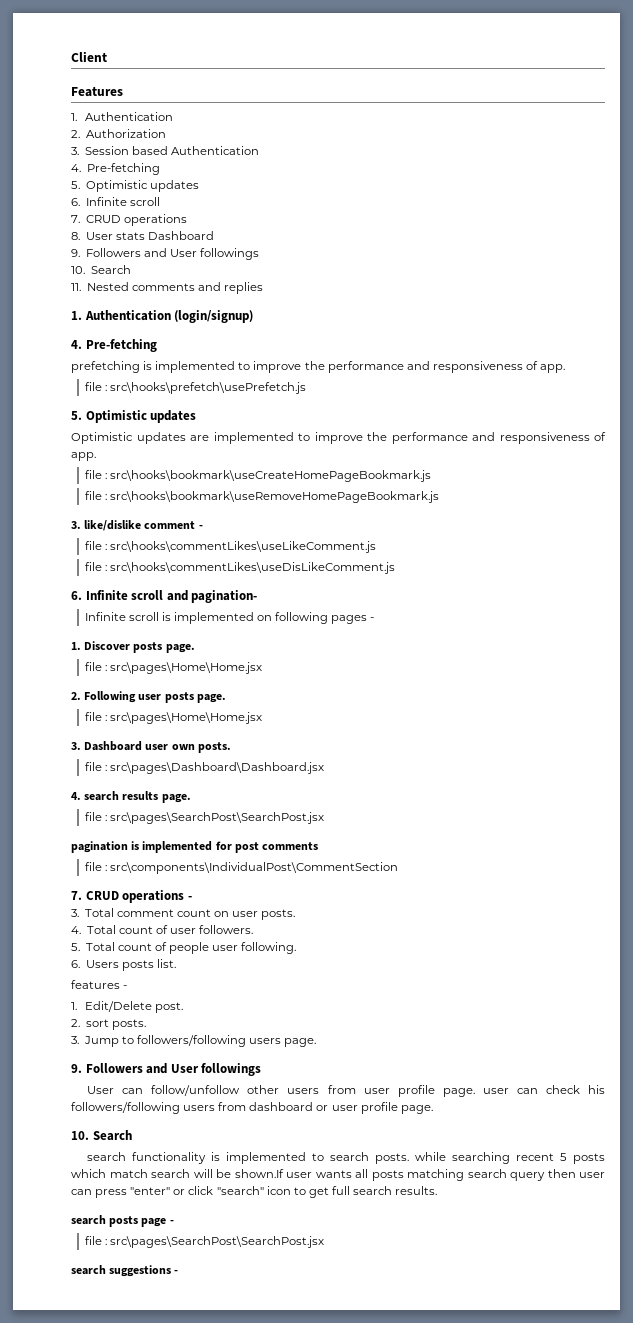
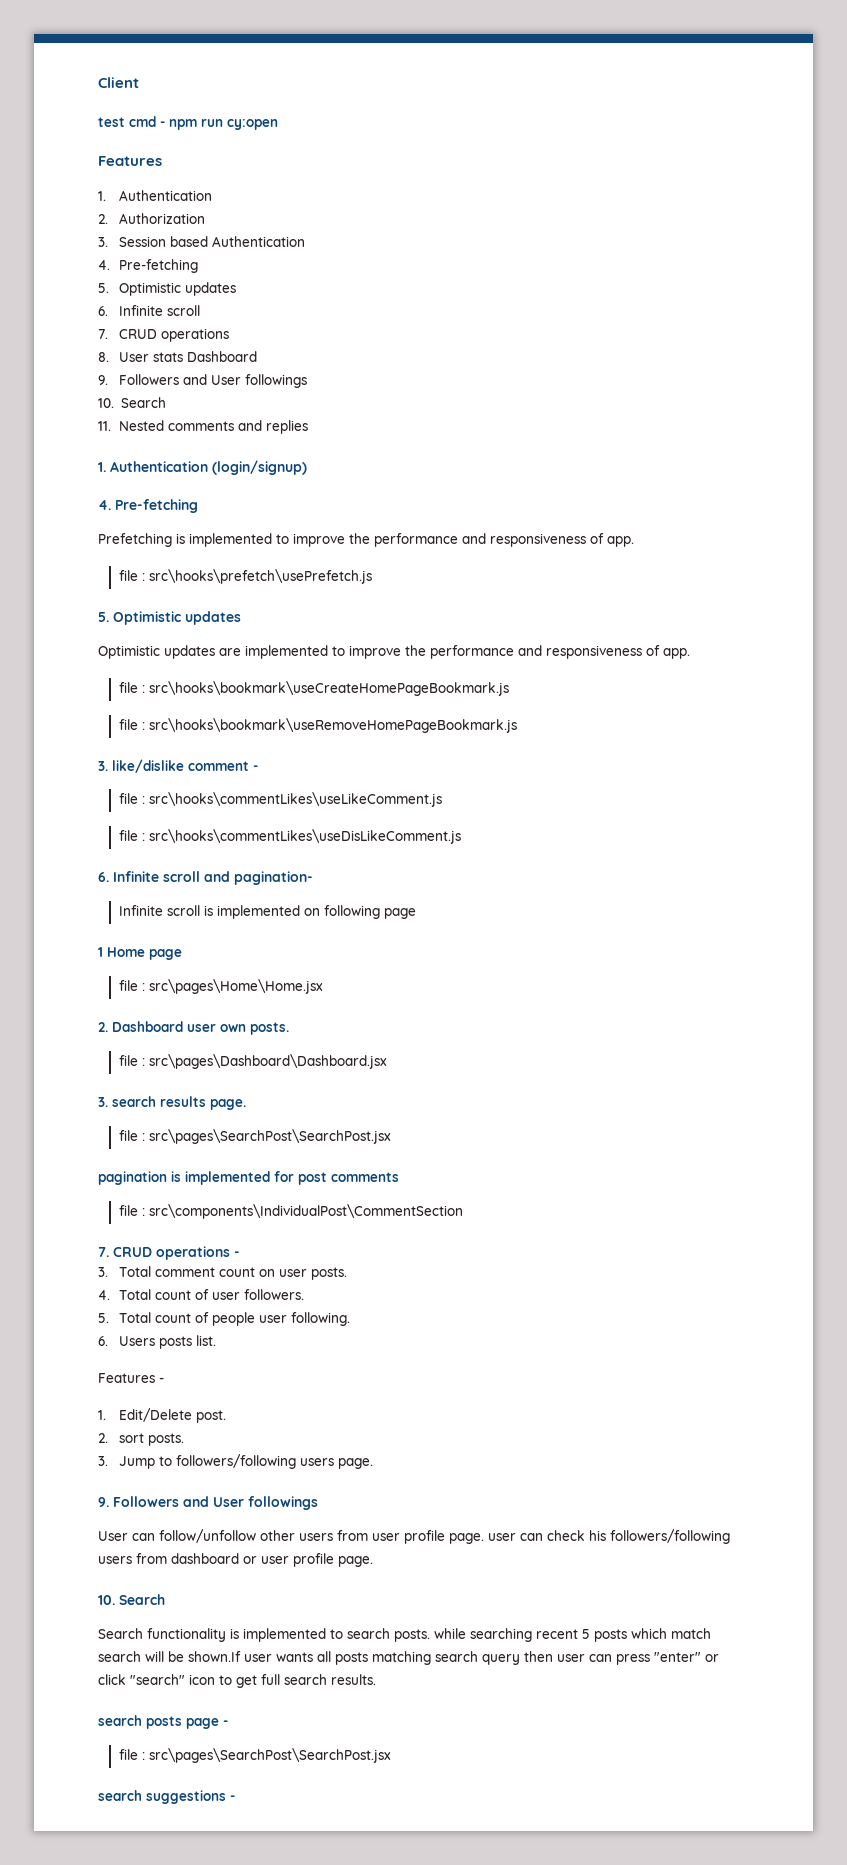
(107, 56) none -> [98,116,278,130] // test cmd - npm run cy:open
[71,361,140,373] prefetching -> [98,533,172,547] Prefetching
[331,615,375,624] [71,641,195,653] [84,662,262,674] [71,691,226,703] [84,712,262,724] [71,742,81,750] pages - // 1. Discover posts page. // file : src\pages\Home\Home.jsx // 2. Following user posts page. // file : src\pages\Home\Home.jsx // 3. -> [383,908,416,919] [98,947,182,960] [118,979,323,994] [98,1022,108,1032] page // 1 Home page // file : src\pages\Home\Home.jsx // 2.
[71,792,81,800] 4. -> [98,1097,108,1107] 3.
[71,980,120,989] features -> [98,1373,155,1383] Features
[87,1152,127,1161] search -> [98,1628,143,1639] Search

